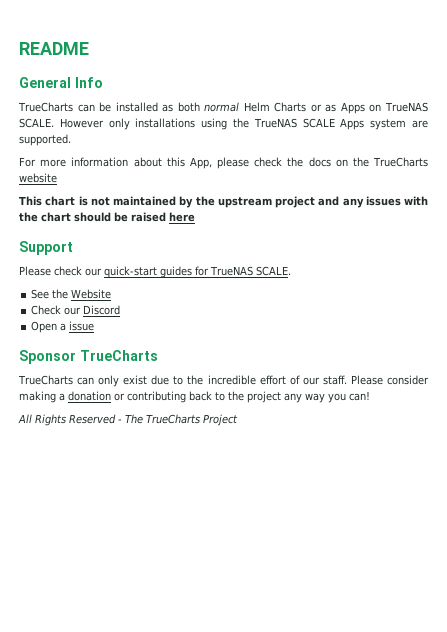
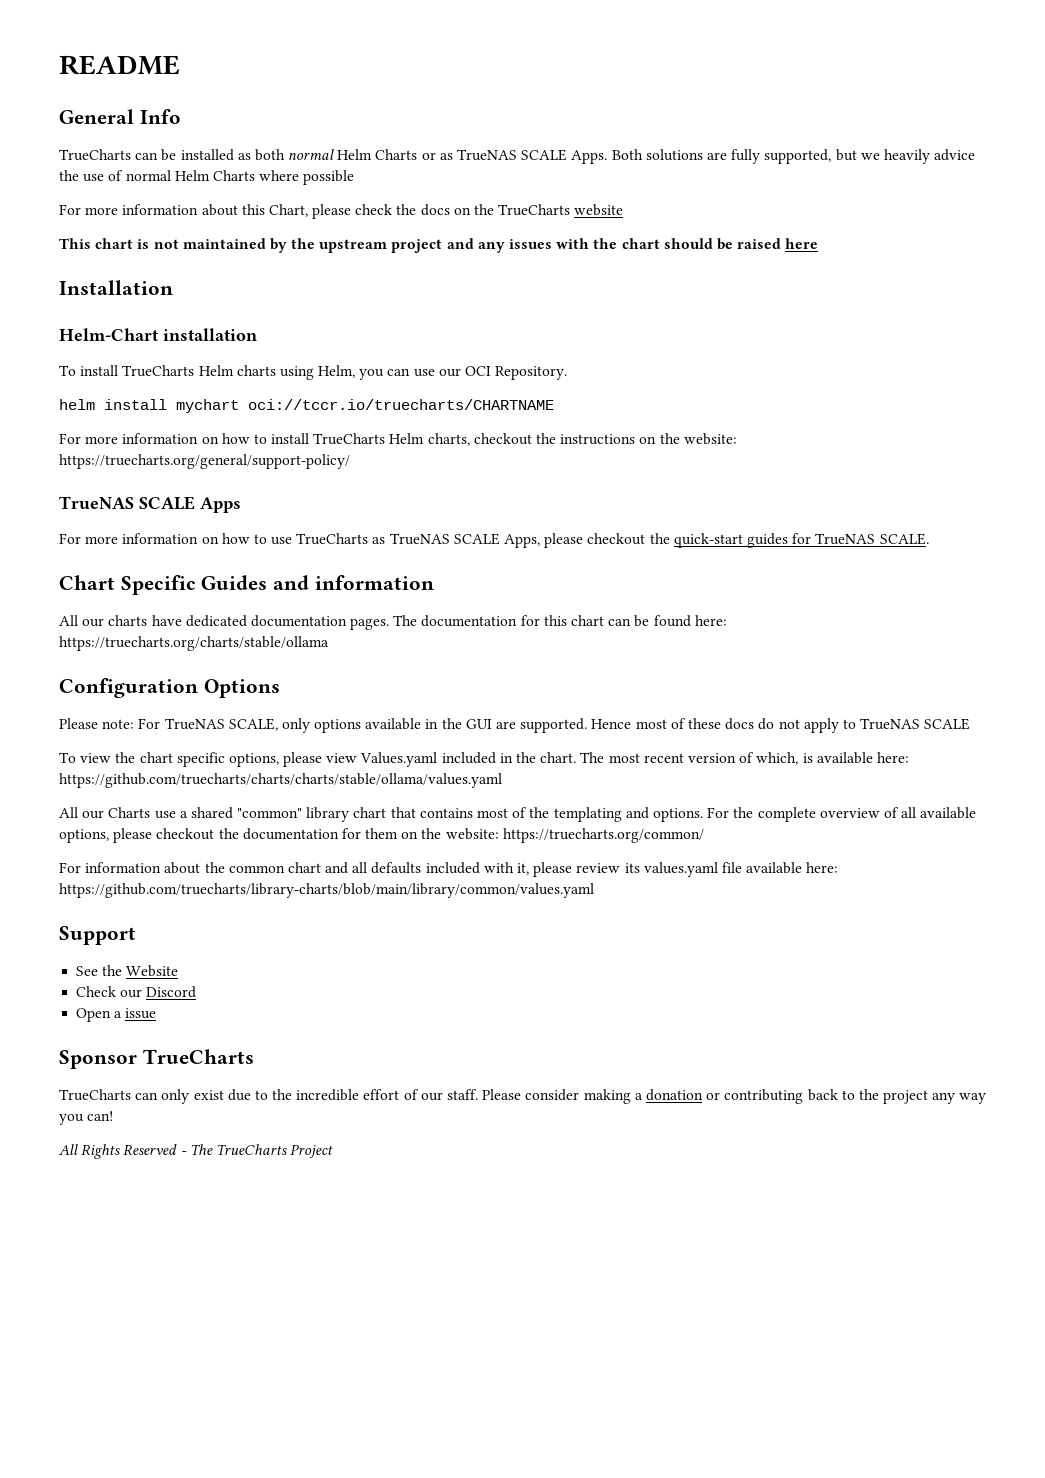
[340,102,429,114] [19,118,428,130] [19,134,71,146] Apps on TrueNAS SCALE. However only installations using the TrueNAS SCALE Apps system are supported. -> [457,149,976,164] [59,170,355,185] TrueNAS SCALE Apps. Both solutions are fully supported, but we heavily advice the use of normal Helm Charts where possible
[189,157,212,169] App, -> [268,204,308,217] Chart,
[19,241,73,255] [19,266,102,276] Support // Please check our -> [59,280,173,295] [59,328,257,341] [59,365,568,380] [59,399,554,413] [59,433,737,446] [59,454,350,469] [59,496,241,513] [59,533,670,548] Installation // Helm-Chart installation // To install TrueCharts Helm charts using Helm, you can use our OCI Repository. // helm install mychart oci://tccr.io/truecharts/CHARTNAME // For more information on how to install TrueCharts Helm charts, checkout the instructions on the website: https://truecharts.org/general/support-policy/ // TrueNAS SCALE Apps // For more information on how to use TrueCharts as TrueNAS SCALE Apps, please checkout the
(291, 271) none -> [59,575,434,595] [59,615,727,630] [59,636,329,651] [59,678,280,698] [59,718,971,733] [59,752,909,767] [59,773,502,788] [59,807,977,822] [59,828,704,843] [59,862,839,877] [59,883,594,898] [59,926,136,945] // Chart Specific Guides and information // All our charts have dedicated documentation pages. The documentation for this chart can be found here: https://truecharts.org/charts/stable/ollama // Configuration Options // Please note: For TrueNAS SCALE, only options available in the GUI are supported. Hence most of these docs do not apply to TrueNAS SCALE // To view the chart specific options, please view Values.yaml included in the chart. The most recent version of which, is available here: https://github.com/truecharts/charts/charts/stable/ollama/values.yaml // All our Charts use a shared "common" library chart that contains most of the templating and options. For the complete overview of all available options, please checkout the documentation for them on the website: https://truecharts.org/common/ // For information about the common chart and all defaults included with it, please review its values.yaml file available here: https://github.com/truecharts/library-charts/blob/main/library/common/values.yaml // Support

